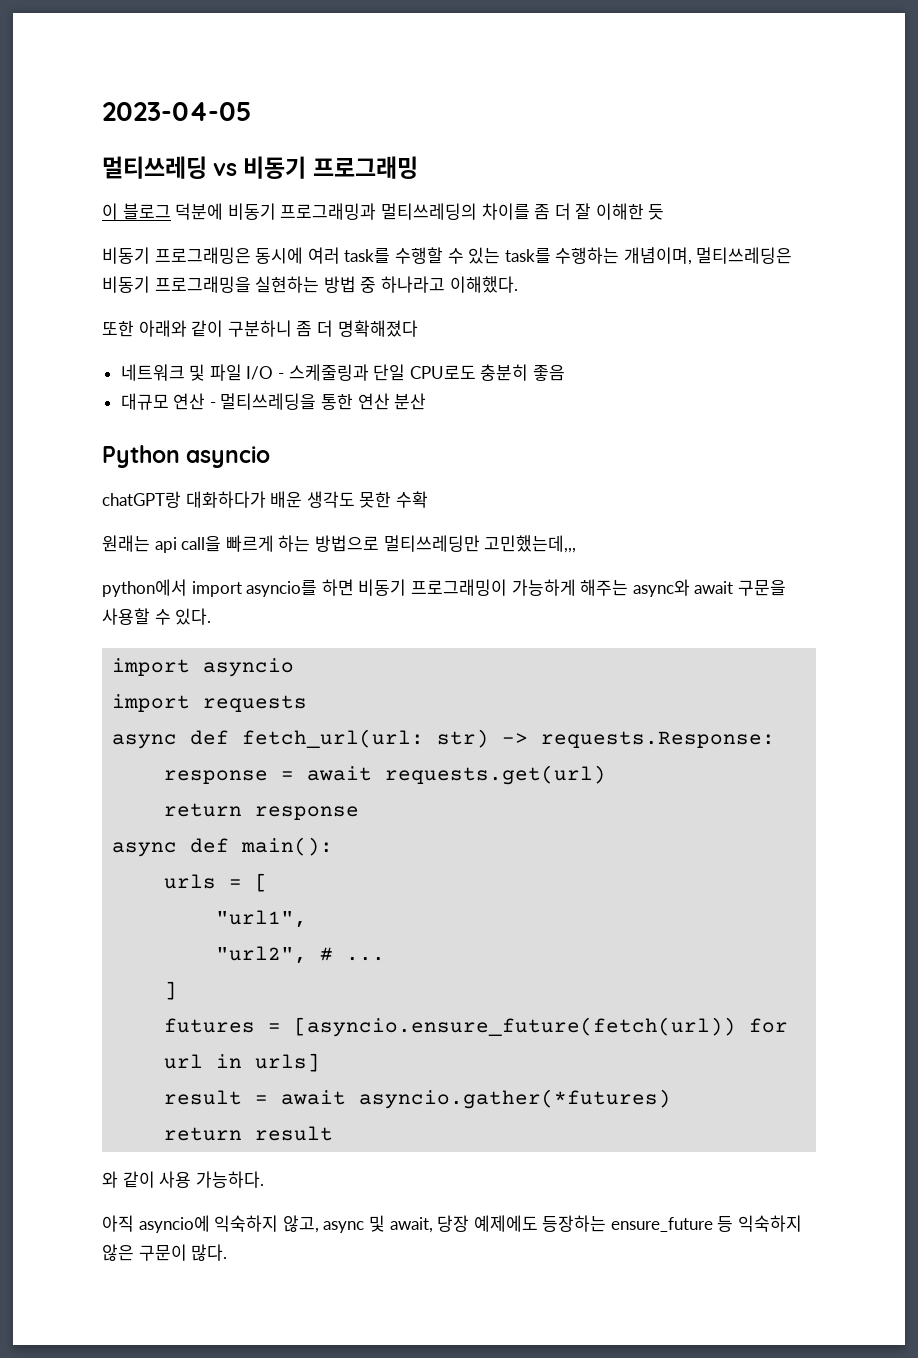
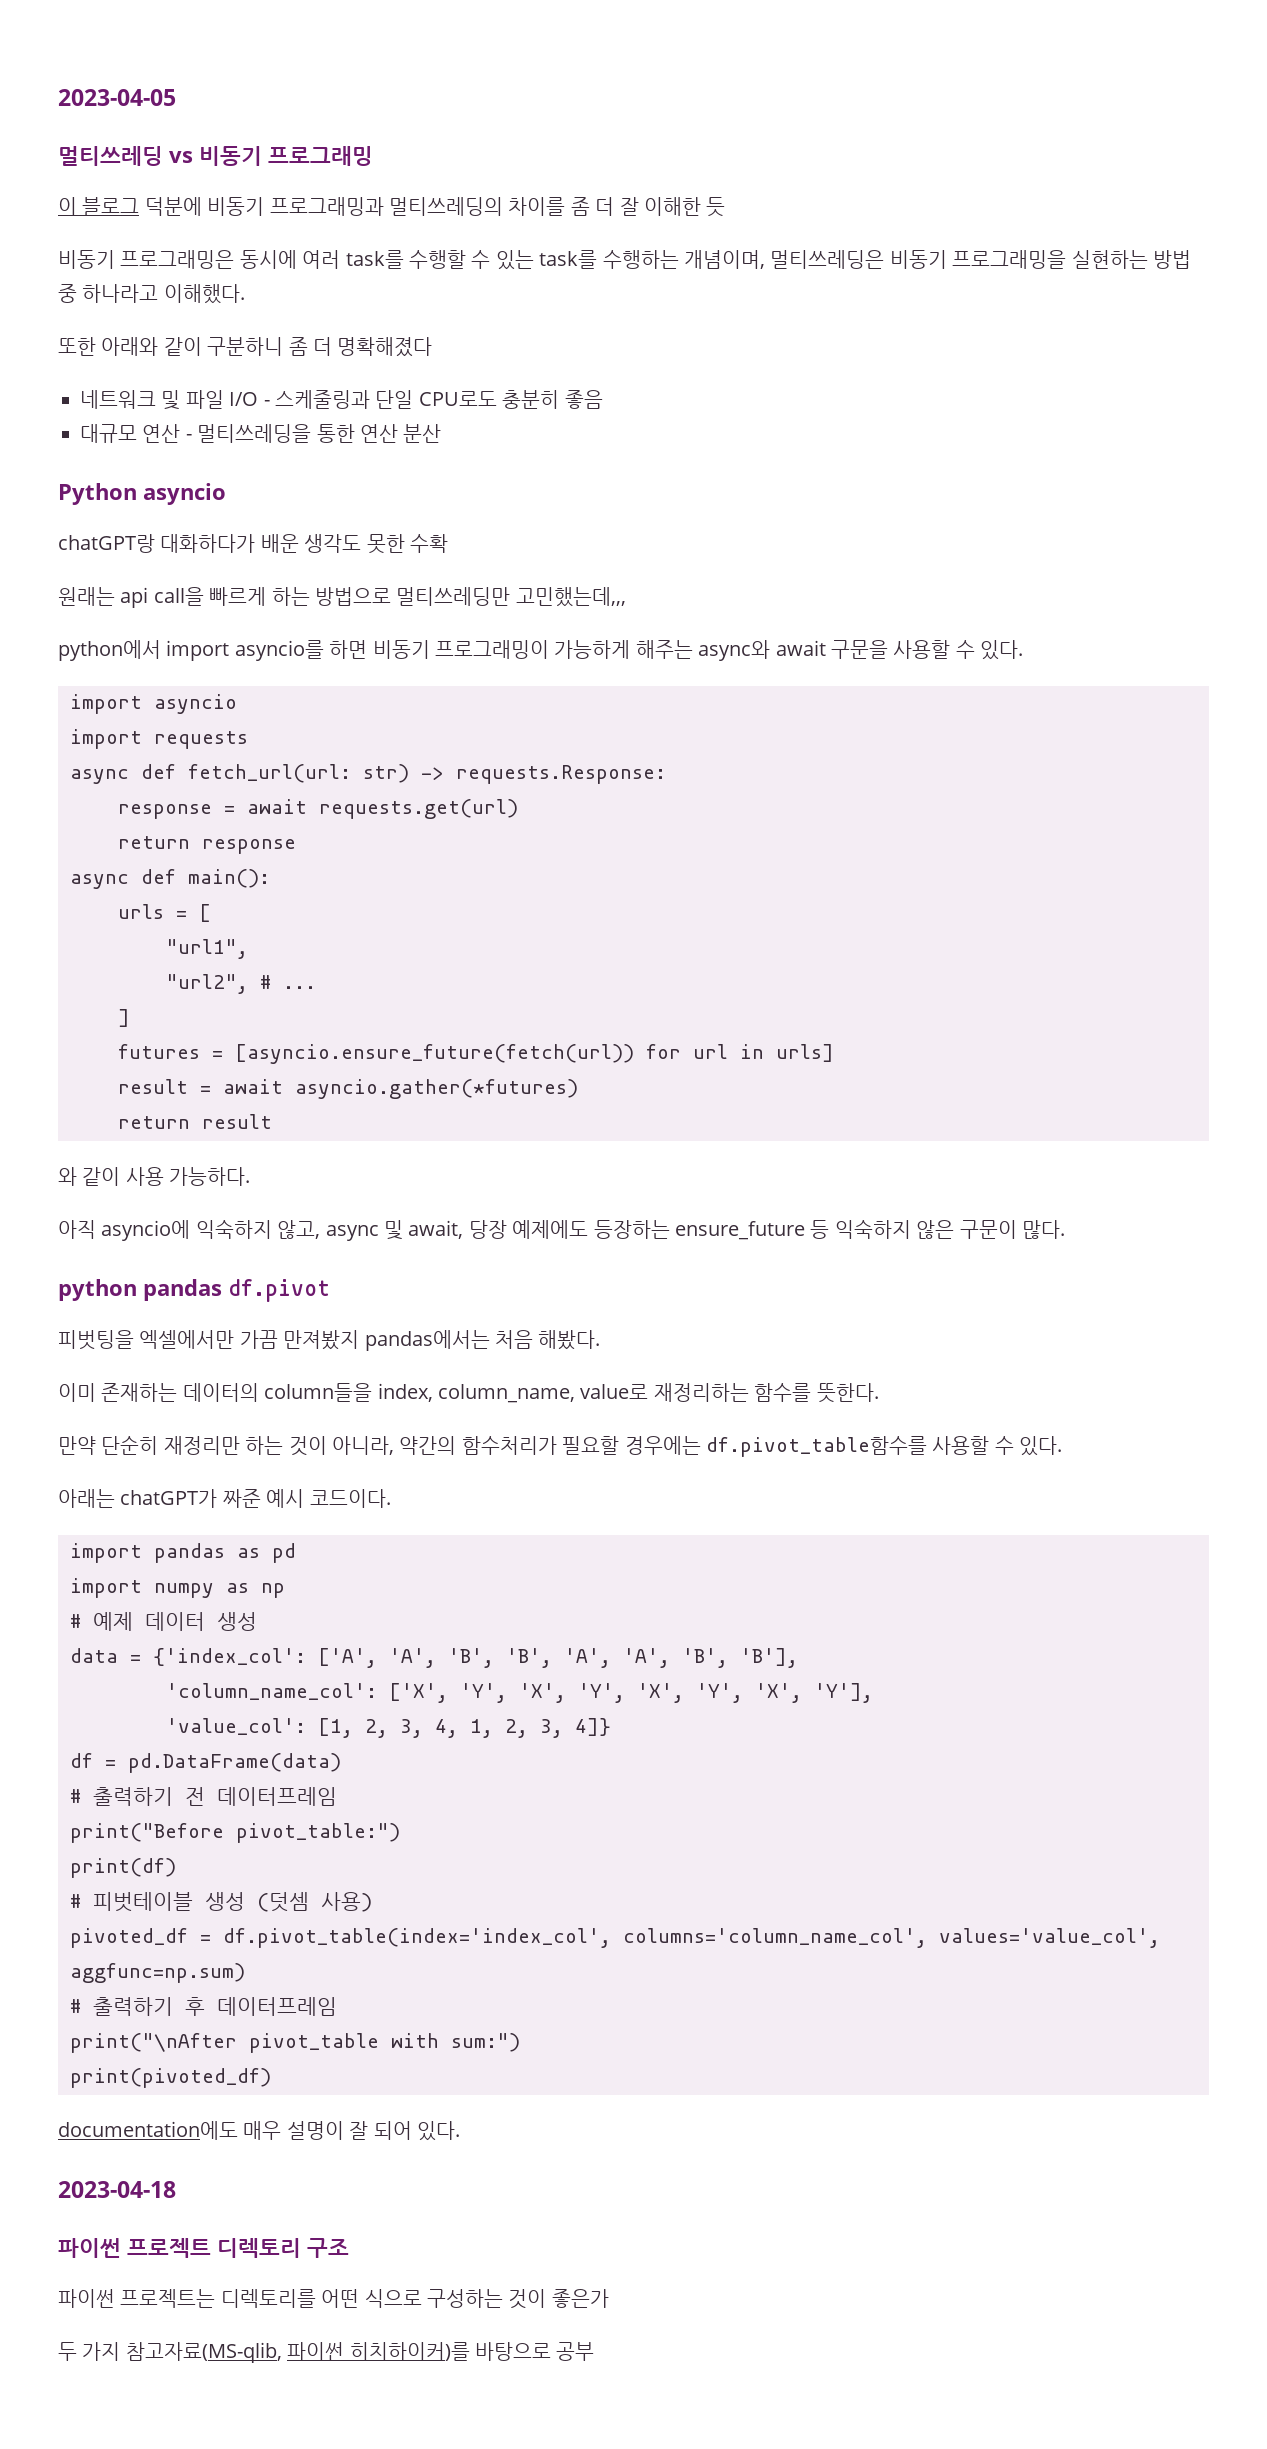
(228, 1252) none -> [58,1279,330,1302] [58,1330,601,1351] [58,1383,879,1403] [58,1435,1063,1457] [58,1489,391,1508] [70,1543,296,1563] [70,1578,285,1598] [70,1612,257,1631] [70,1648,798,1668] [166,1683,873,1703] [166,1718,611,1738] [70,1753,341,1773] [70,1787,337,1806] [70,1823,400,1843] [70,1858,176,1878] [70,1892,372,1912] [70,1928,1160,1948] [70,1963,245,1983] [70,1997,337,2016] [70,2033,520,2053] [70,2068,271,2088] [58,2121,460,2141] [58,2181,176,2198] [58,2238,349,2258] [58,2289,609,2309] [58,2342,595,2363] // python pandas df.pivot // 피벗팅을 엑셀에서만 가끔 만져봤지 pandas에서는 처음 해봤다. // 이미 존재하는 데이터의 column들을 index, column_name, value로 재정리하는 함수를 뜻한다. // 만약 단순히 재정리만 하는 것이 아니라, 약간의 함수처리가 필요할 경우에는 df.pivot_table함수를 사용할 수 있다. // 아래는 chatGPT가 짜준 예시 코드이다. // import pandas as pd // import numpy as np // # 예제 데이터 생성 // data = {'index_col': ['A', 'A', 'B', 'B', 'A', 'A', 'B', 'B'], // 'column_name_col': ['X', 'Y', 'X', 'Y', 'X', 'Y', 'X', 'Y'], // 'value_col': [1, 2, 3, 4, 1, 2, 3, 4]} // df = pd.DataFrame(data) // # 출력하기 전 데이터프레임 // print("Before pivot_table:") // print(df) // # 피벗테이블 생성 (덧셈 사용) // pivoted_df = df.pivot_table(index='index_col', columns='column_name_col', values='value_col', aggfunc=np.sum) // # 출력하기 후 데이터프레임 // print("\nAfter pivot_table with sum:") // print(pivoted_df) // documentation에도 매우 설명이 잘 되어 있다. // 2023-04-18 // 파이썬 프로젝트 디렉토리 구조 // 파이썬 프로젝트는 디렉토리를 어떤 식으로 구성하는 것이 좋은가 // 두 가지 참고자료(MS-qlib, 파이썬 히치하이커)를 바탕으로 공부

